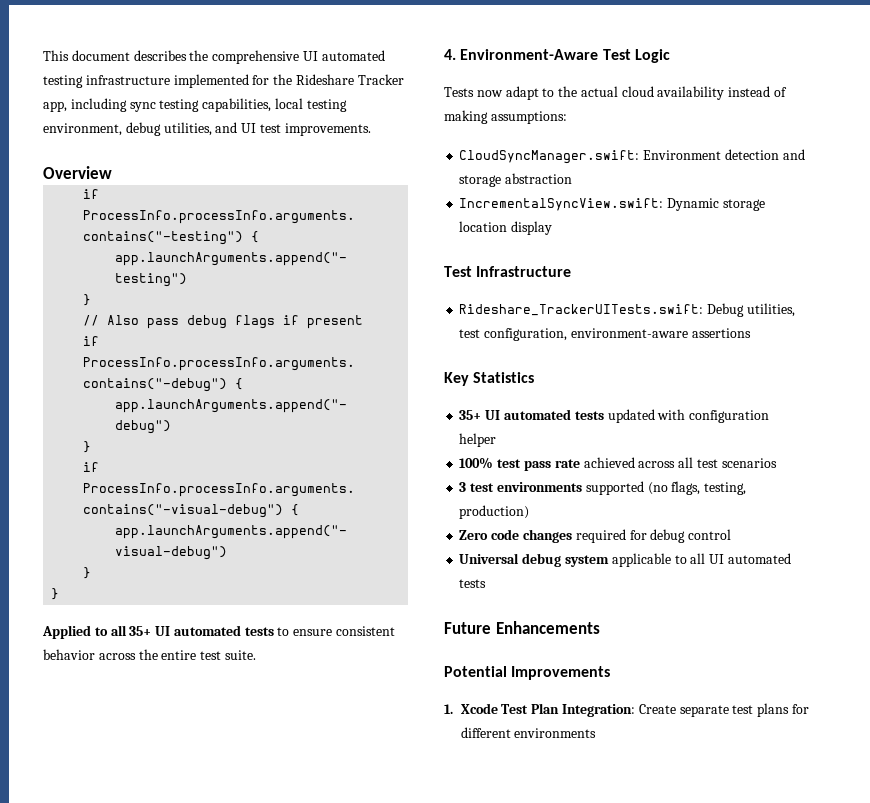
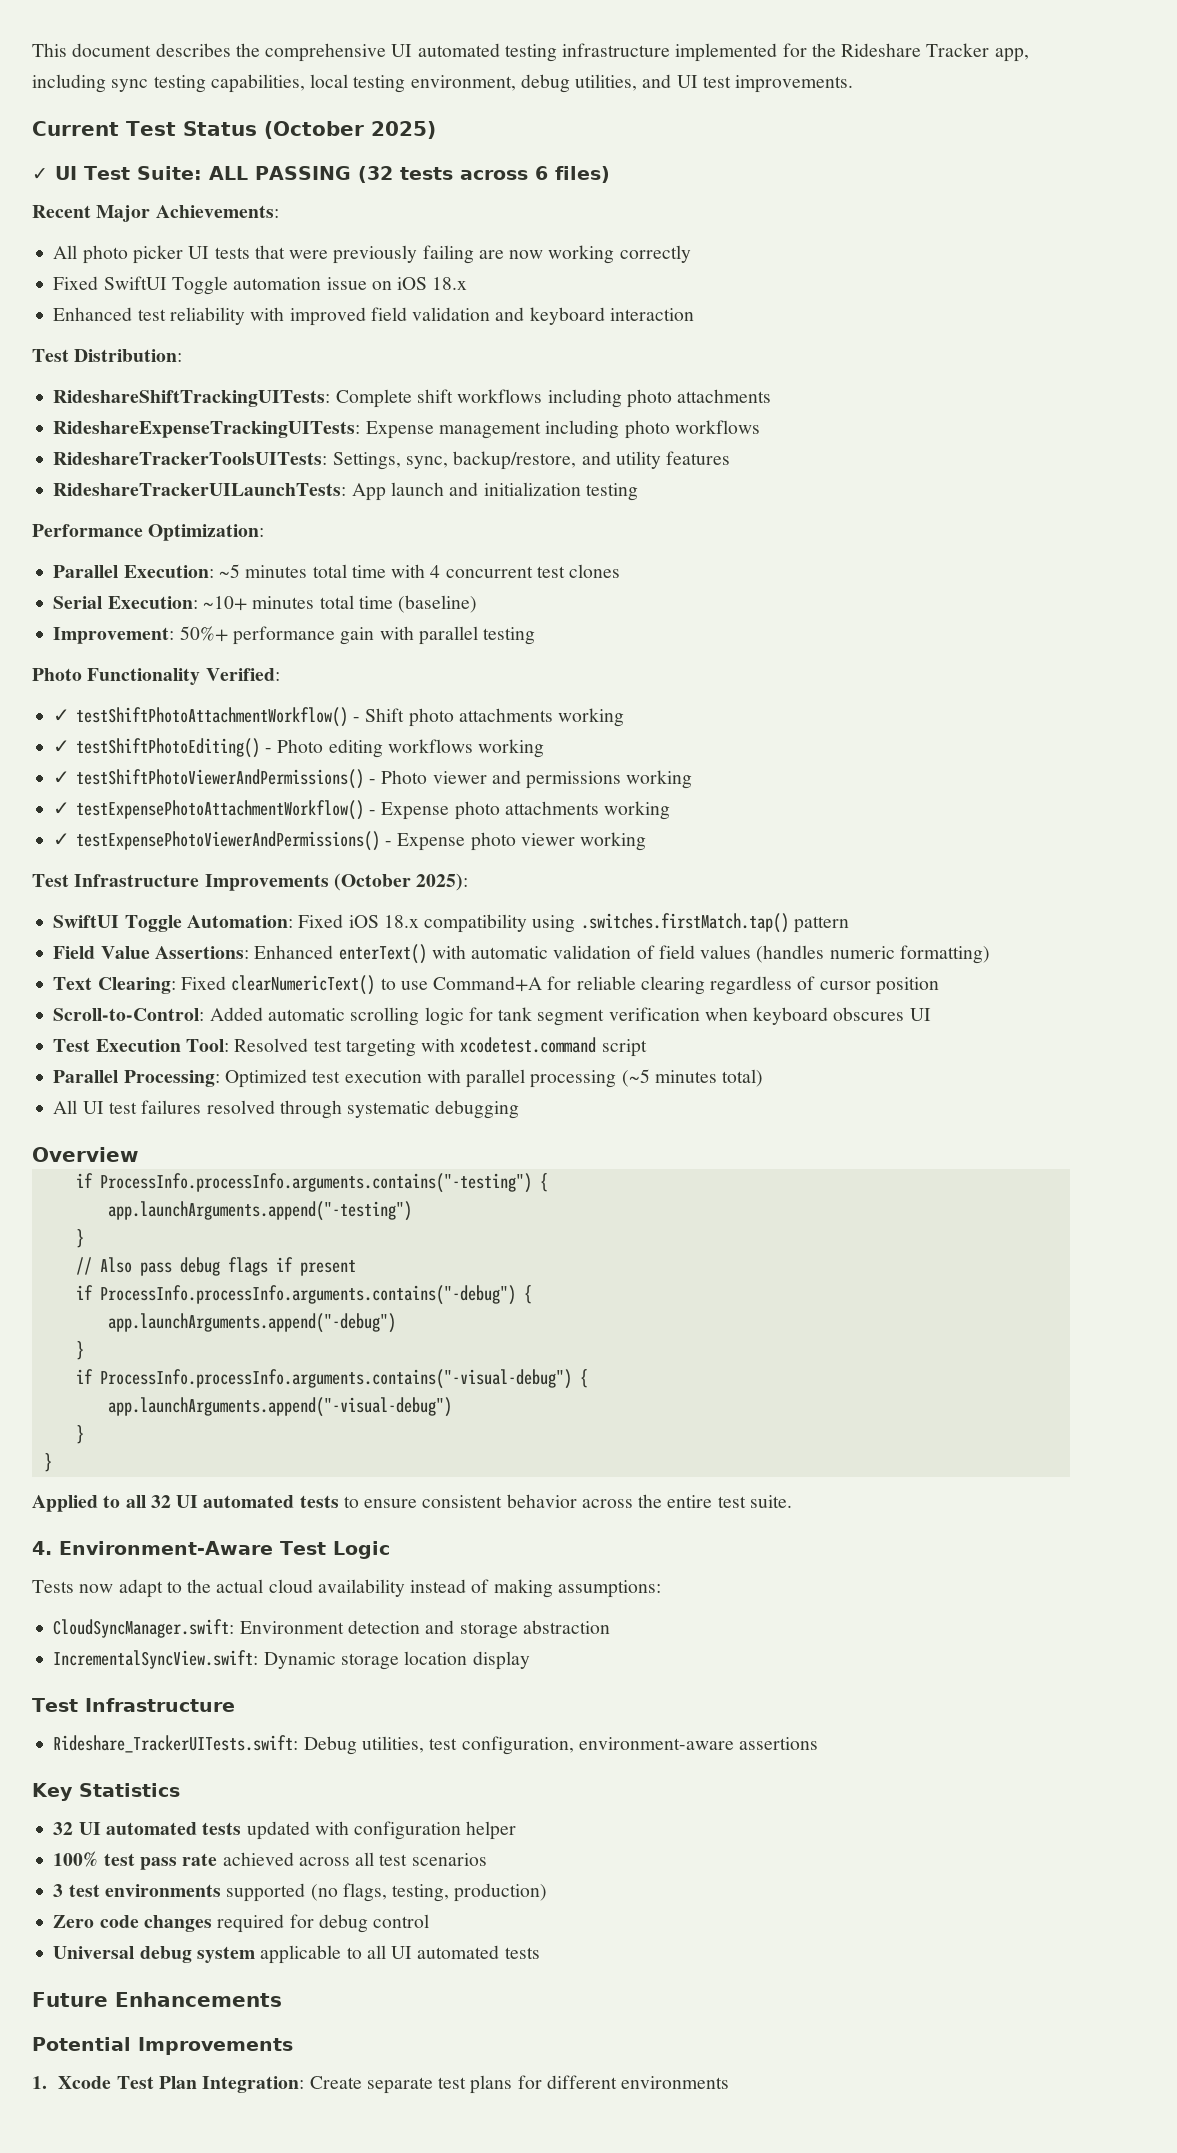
(371, 129) none -> [32,121,436,139] [32,166,610,183] [32,205,279,222] [53,245,691,264] [53,276,468,295] [53,307,694,326] [32,349,183,362] [53,389,772,408] [53,420,760,439] [53,451,731,470] [53,482,638,501] [32,524,265,541] [53,564,621,578] [53,595,478,613] [53,626,536,645] [32,668,280,685] [53,707,625,727] [53,738,545,758] [53,769,693,789] [53,800,671,820] [53,831,647,851] [32,873,469,891] [53,913,849,933] [53,944,990,964] [53,975,939,995] [53,1007,931,1026] [53,1037,647,1057] [53,1069,764,1088] [53,1100,520,1119] // Current Test Status (October 2025) // ✓ UI Test Suite: ALL PASSING (32 tests across 6 files) // Recent Major Achievements: // All photo picker UI tests that were previously failing are now working correctly // Fixed SwiftUI Toggle automation issue on iOS 18.x // Enhanced test reliability with improved field validation and keyboard interaction // Test Distribution: // RideshareShiftTrackingUITests: Complete shift workflows including photo attachments // RideshareExpenseTrackingUITests: Expense management including photo workflows // RideshareTrackerToolsUITests: Settings, sync, backup/restore, and utility features // RideshareTrackerUILaunchTests: App launch and initialization testing // Performance Optimization: // Parallel Execution: ~5 minutes total time with 4 concurrent test clones // Serial Execution: ~10+ minutes total time (baseline) // Improvement: 50%+ performance gain with parallel testing // Photo Functionality Verified: // ✓ testShiftPhotoAttachmentWorkflow() - Shift photo attachments working // ✓ testShiftPhotoEditing() - Photo editing workflows working // ✓ testShiftPhotoViewerAndPermissions() - Photo viewer and permissions working // ✓ testExpensePhotoAttachmentWorkflow() - Expense photo attachments working // ✓ testExpensePhotoViewerAndPermissions() - Expense photo viewer working // Test Infrastructure Improvements (October 2025): // SwiftUI Toggle Automation: Fixed iOS 18.x compatibility using .switches.firstMatch.tap() pattern // Field Value Assertions: Enhanced enterText() with automatic validation of field values (handles numeric formatting) // Text Clearing: Fixed clearNumericText() to use Command+A for reliable clearing regardless of cursor position // Scroll-to-Control: Added automatic scrolling logic for tank segment verification when keyboard obscures UI // Test Execution Tool: Resolved test targeting with xcodetest.command script // Parallel Processing: Optimized test execution with parallel processing (~5 minutes total) // All UI test failures resolved through systematic debugging
[129,626,152,636] 35+ -> [150,1495,171,1508] 32
[459,410,482,420] 35+ -> [53,1822,74,1835] 32

